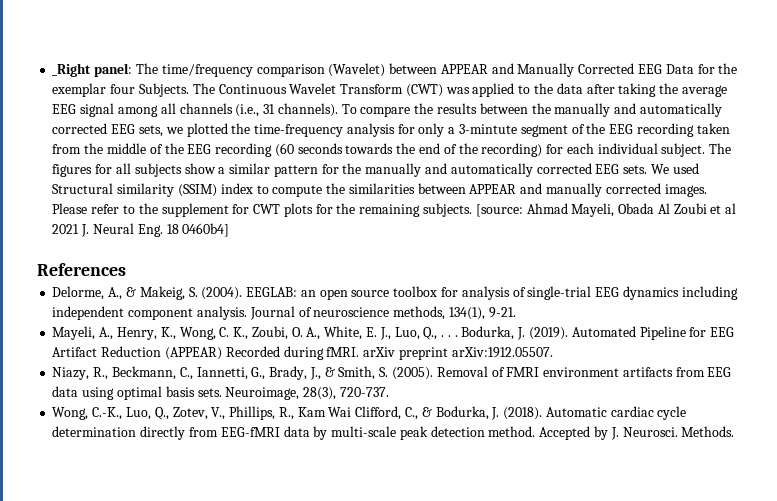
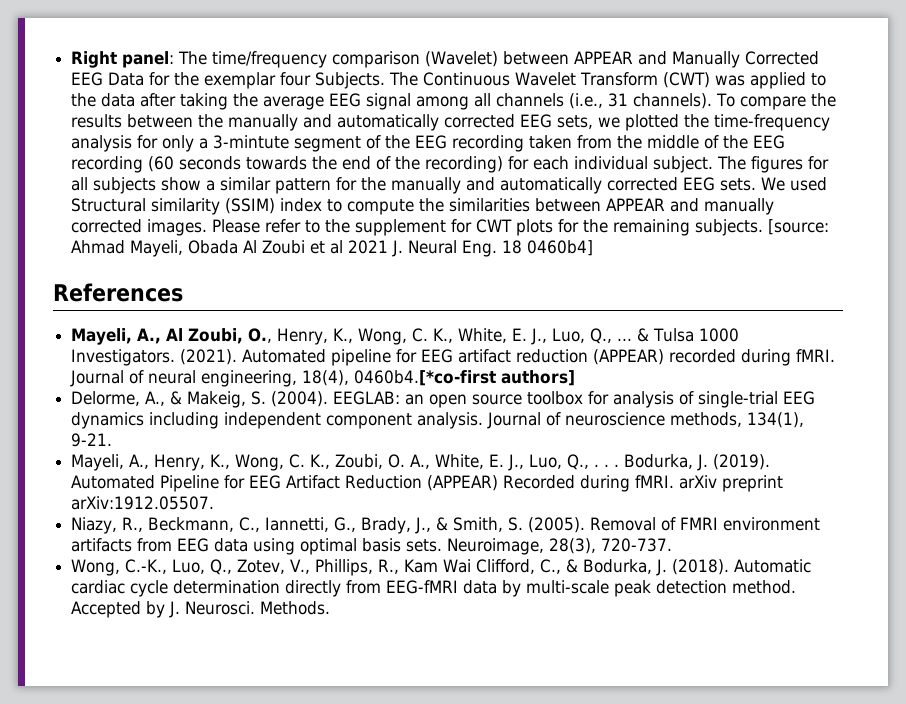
[52,63,92,77] _Right -> [71,51,118,68] Right
(126, 269) none -> [71,328,740,345] [71,349,836,366] [70,370,576,387] // Mayeli, A., Al Zoubi, O., Henry, K., Wong, C. K., White, E. J., Luo, Q., ... & Tulsa 1000 Investigators. (2021). Automated pipeline for EEG artifact reduction (APPEAR) recorded during fMRI. Journal of neural engineering, 18(4), 0460b4.[*co-first authors]

